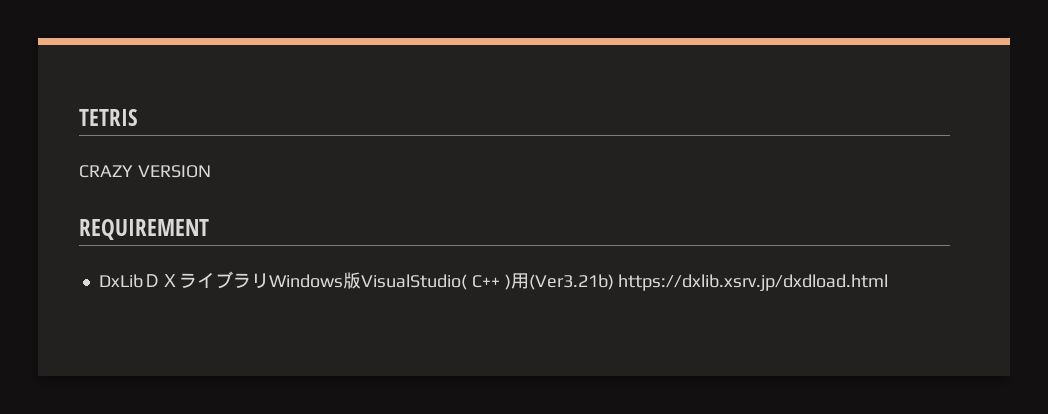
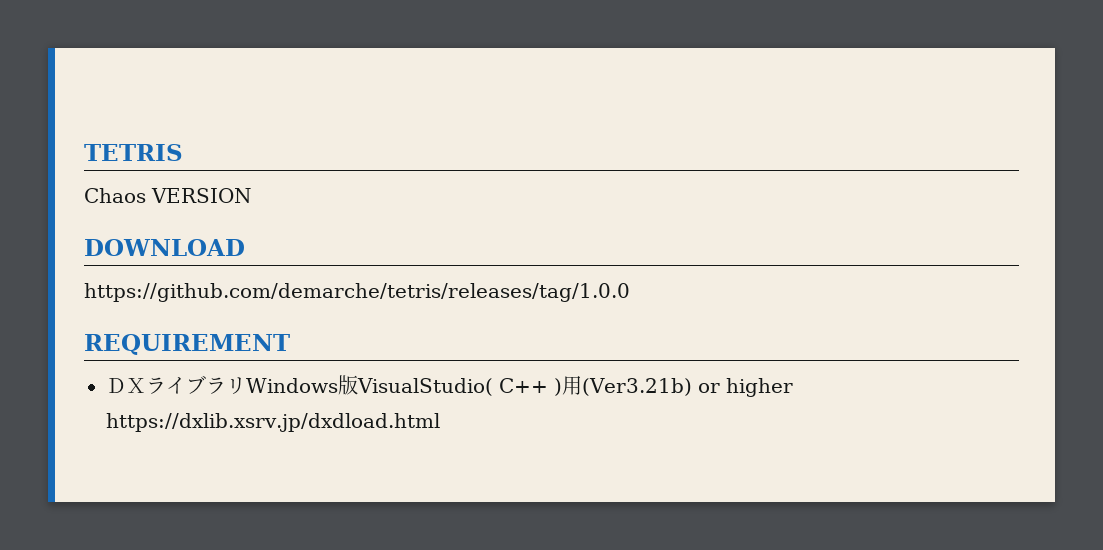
[79,165,133,178] CRAZY -> [84,188,146,203] Chaos
(211, 171) none -> [84,239,245,256] [84,283,630,302] // DOWNLOAD // https://github.com/demarche/tetris/releases/tag/1.0.0
[98,274,143,288] DxLib -> (290, 344) none
(614, 282) none -> [697,378,793,397] or higher

